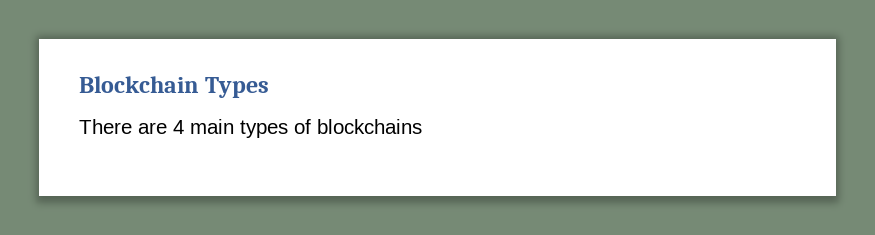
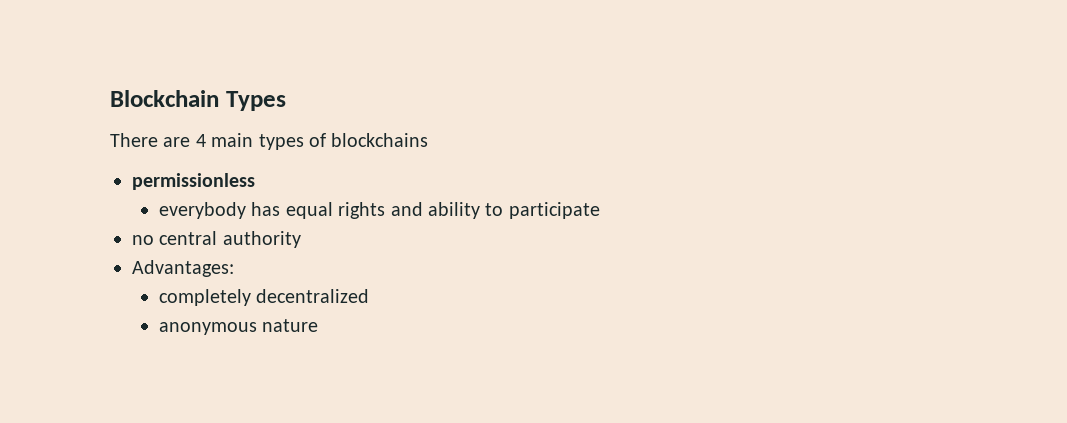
(422, 126) none -> [132,173,255,190] [159,202,600,219] [132,231,301,248] [132,260,234,277] [159,289,370,306] [159,319,319,335] // permissionless // everybody has equal rights and ability to participate // no central authority // Advantages: // completely decentralized // anonymous nature

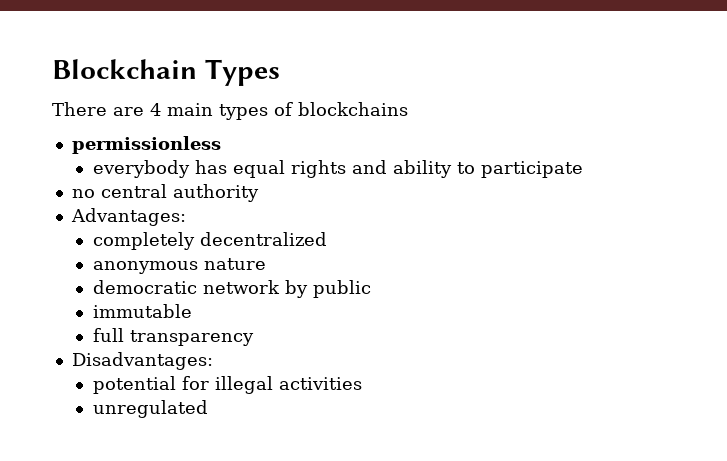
(319, 325) none -> [92,280,371,298] [92,304,192,318] [92,328,254,346] [71,352,213,370] [92,376,362,394] [92,400,208,418] // democratic network by public // immutable // full transparency // Disadvantages: // potential for illegal activities // unregulated

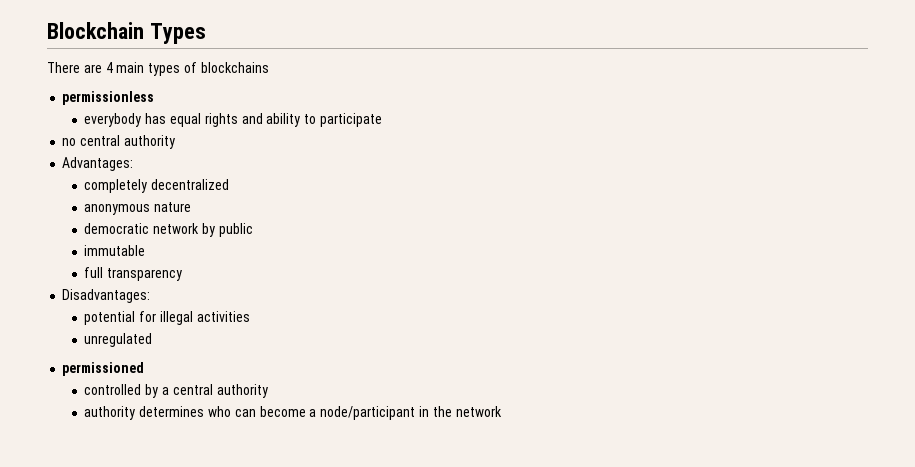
(208, 409) none -> [62,362,145,376] [84,384,268,398] [84,406,502,420] // permissioned // controlled by a central authority // authority determines who can become a node/participant in the network

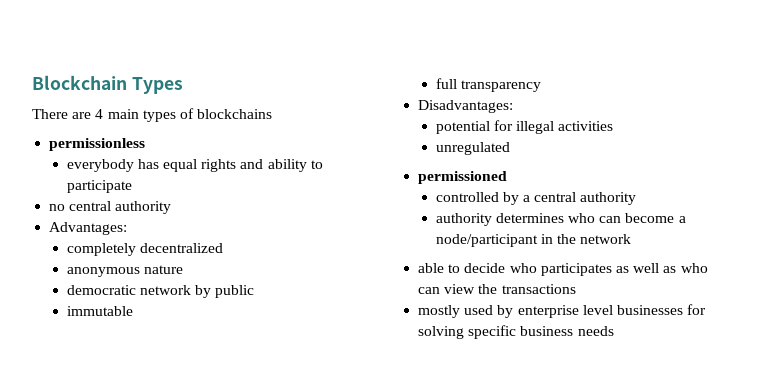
(502, 411) none -> [418,263,708,276] [418,284,576,294] [418,304,707,318] [418,325,614,339] // able to decide who participates as well as who can view the transactions // mostly used by enterprise level businesses for solving specific business needs

